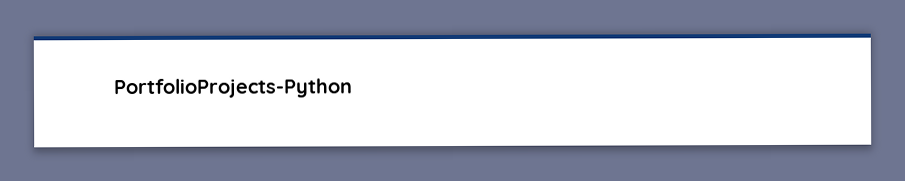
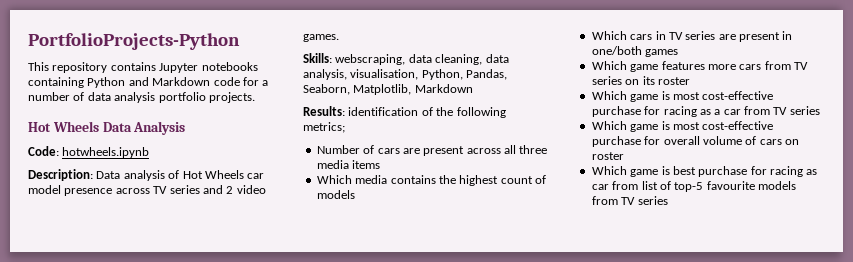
(353, 88) none -> [28,62,258,73] [28,77,269,88] [28,92,255,103] [28,121,186,135] [28,146,150,158] [28,169,265,181] [28,185,266,196] [303,34,339,42] [303,53,509,65] [303,69,508,80] [303,84,473,95] [303,106,506,118] [303,122,345,133] [316,145,548,156] [316,160,381,169] [316,175,546,186] [316,190,355,199] [591,31,793,42] [591,46,679,57] [591,61,808,72] [591,76,690,85] [591,91,774,102] [591,106,820,117] [591,121,774,132] [591,136,799,147] [591,152,624,160] [591,166,818,177] [591,181,796,192] [591,196,668,205] // This repository contains Jupyter notebooks containing Python and Markdown code for a number of data analysis portfolio projects. // Hot Wheels Data Analysis // Code: hotwheels.ipynb // Description: Data analysis of Hot Wheels car model presence across TV series and 2 video games. // Skills: webscraping, data cleaning, data analysis, visualisation, Python, Pandas, Seaborn, Matplotlib, Markdown // Results: identification of the following metrics; // Number of cars are present across all three media items // Which media contains the highest count of models // Which cars in TV series are present in one/both games // Which game features more cars from TV series on its roster // Which game is most cost-effective purchase for racing as a car from TV series // Which game is most cost-effective purchase for overall volume of cars on roster // Which game is best purchase for racing as car from list of top-5 favourite models from TV series

